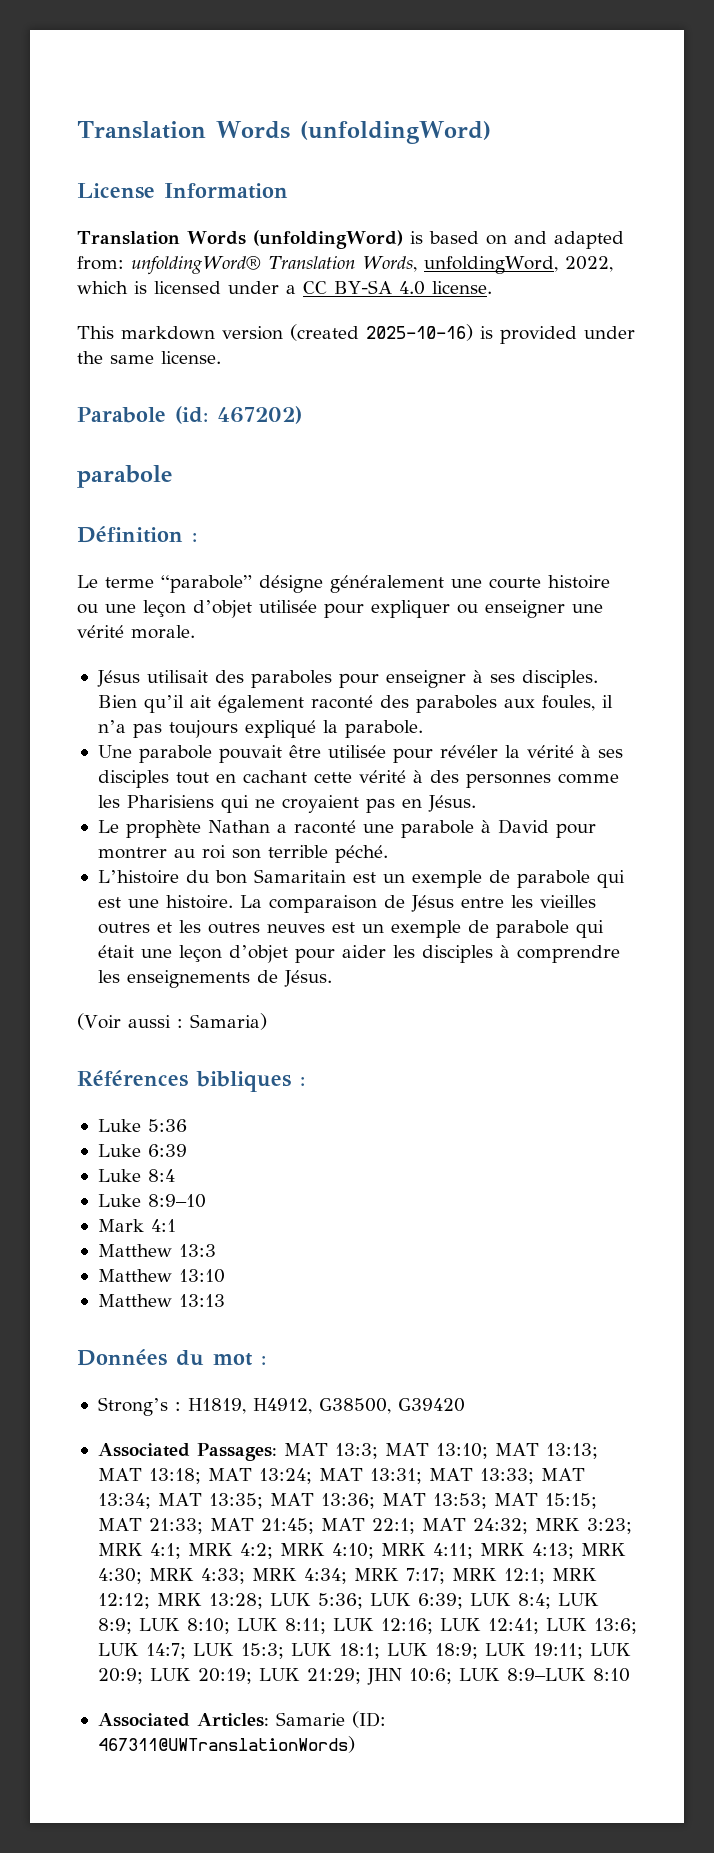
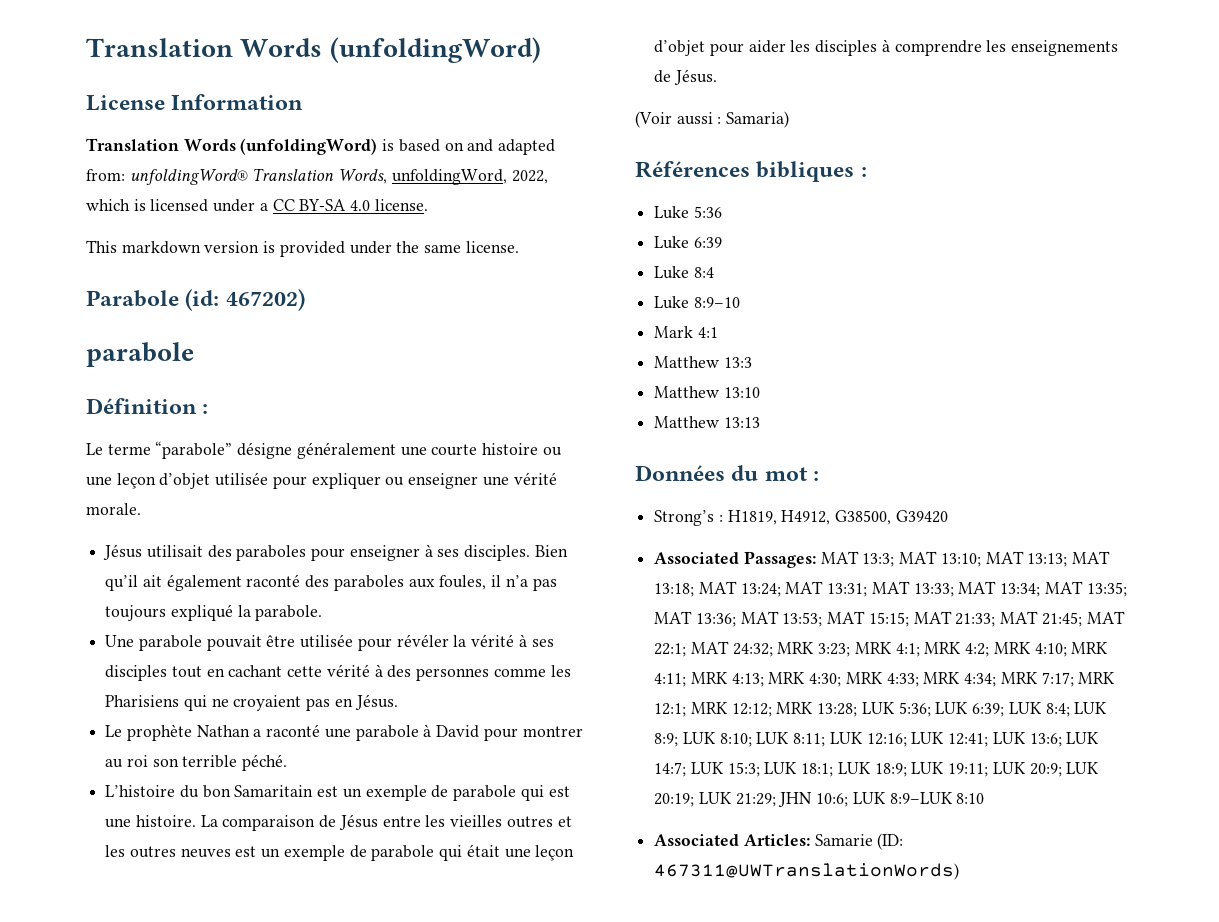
[290,324,473,341] (created 2025-10-16) -> (260, 247) none

